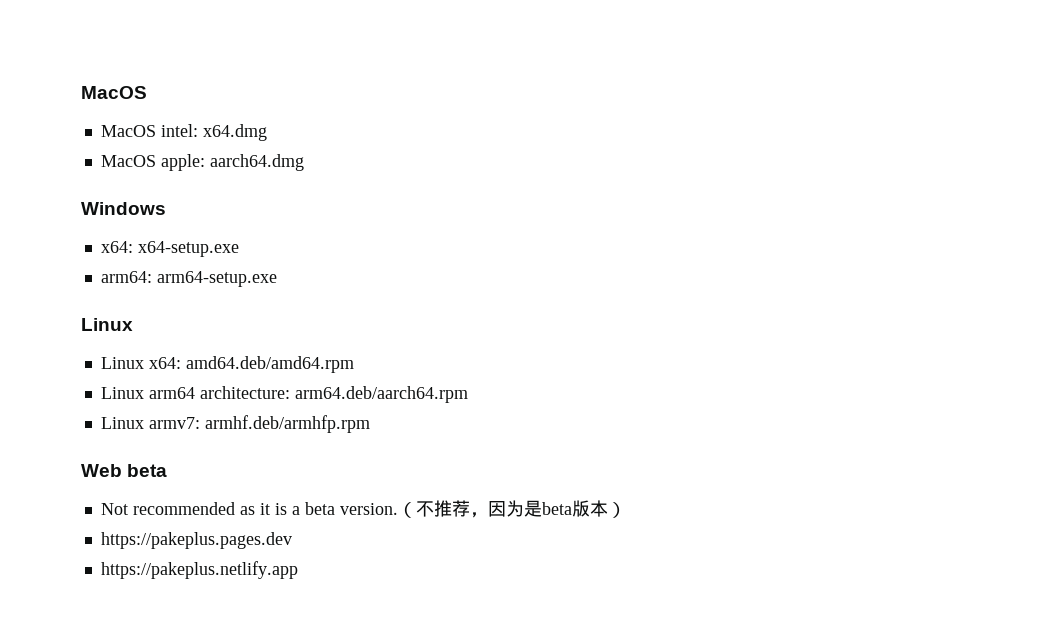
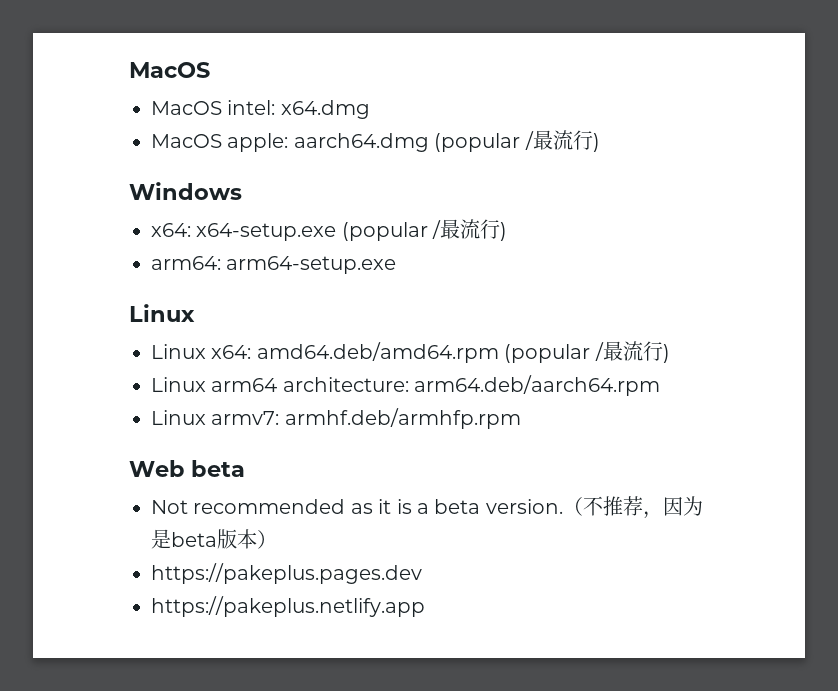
(304, 162) none -> [434,130,600,152] (popular /最流行)
(239, 249) none -> [341,219,508,241] (popular /最流行)
(354, 364) none -> [504,341,670,363] (popular /最流行)

